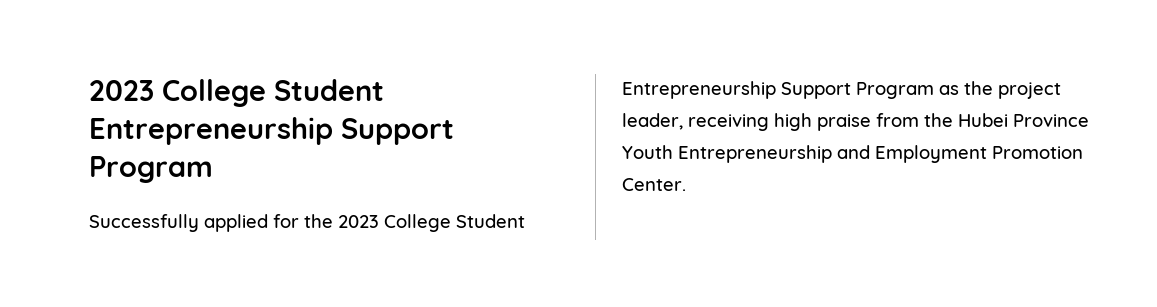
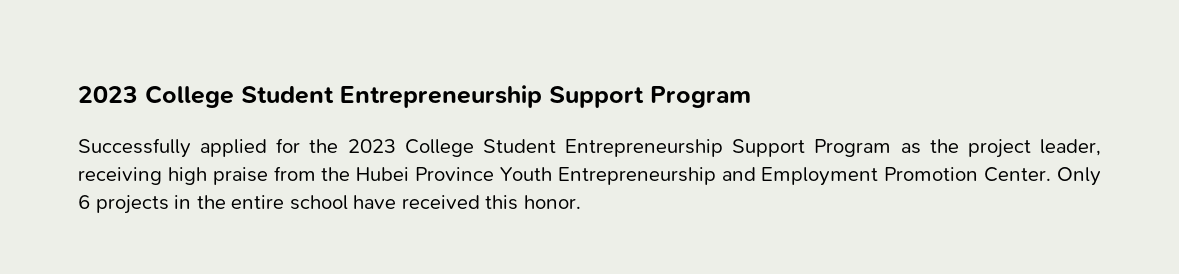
(686, 184) none -> [1057,167,1101,186] [78,195,581,214] Only 6 projects in the entire school have received this honor.

